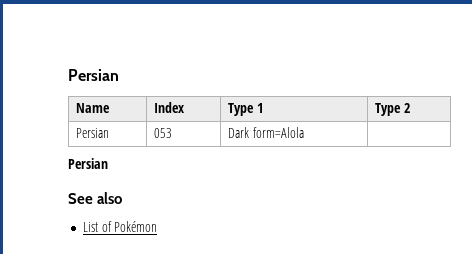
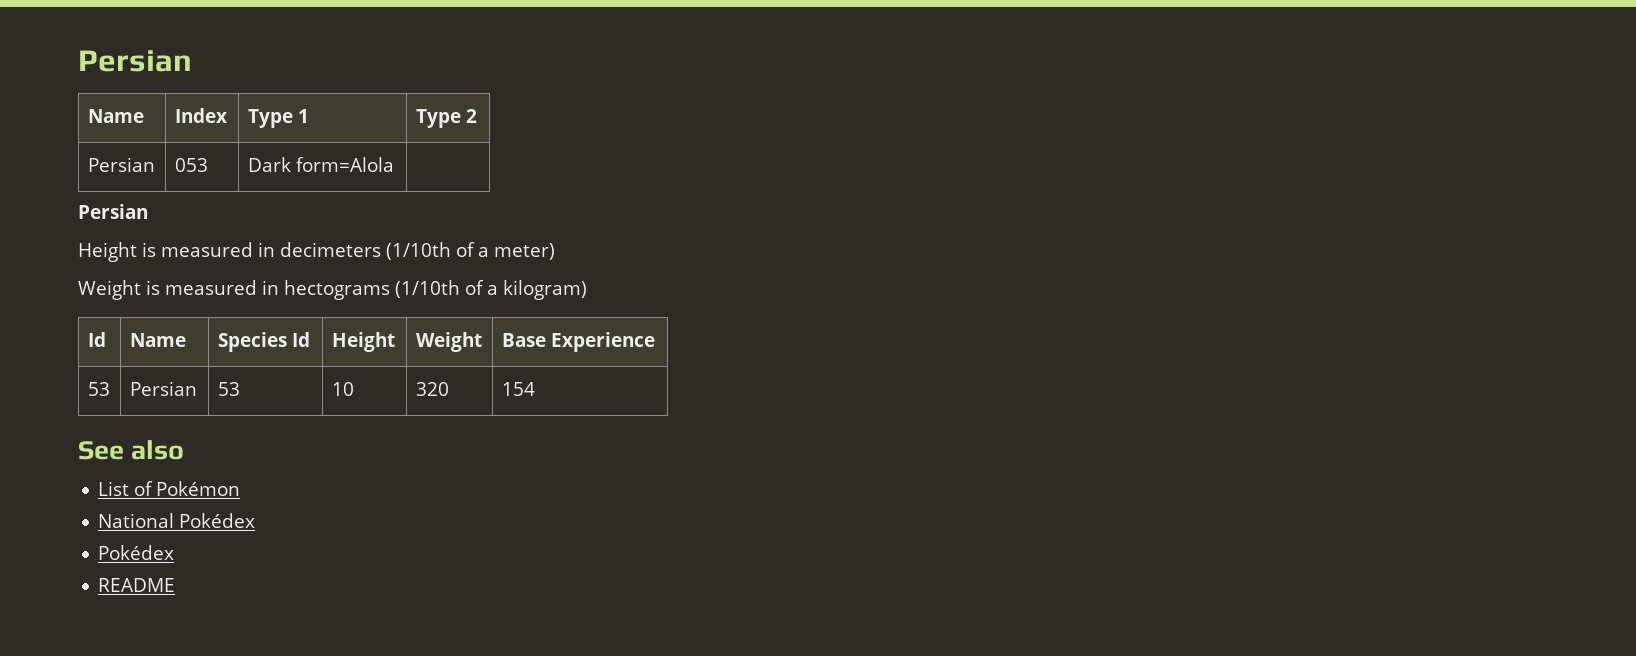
(108, 163) none -> [78,242,555,262] [78,280,587,300] [87,332,106,347] [129,333,186,347] [217,332,310,352] [331,332,395,352] [415,332,482,352] [501,332,655,352] [87,382,110,396] [129,381,197,396] [217,382,240,396] [331,382,354,396] [415,382,449,396] [501,382,535,396] // Height is measured in decimeters (1/10th of a meter) // Weight is measured in hectograms (1/10th of a kilogram) // Id | Name | Species Id | Height | Weight | Base Experience // 53 | Persian | 53 | 10 | 320 | 154
(158, 226) none -> [98,513,256,528] [98,545,175,560] [98,578,176,592] // National Pokédex // Pokédex // README

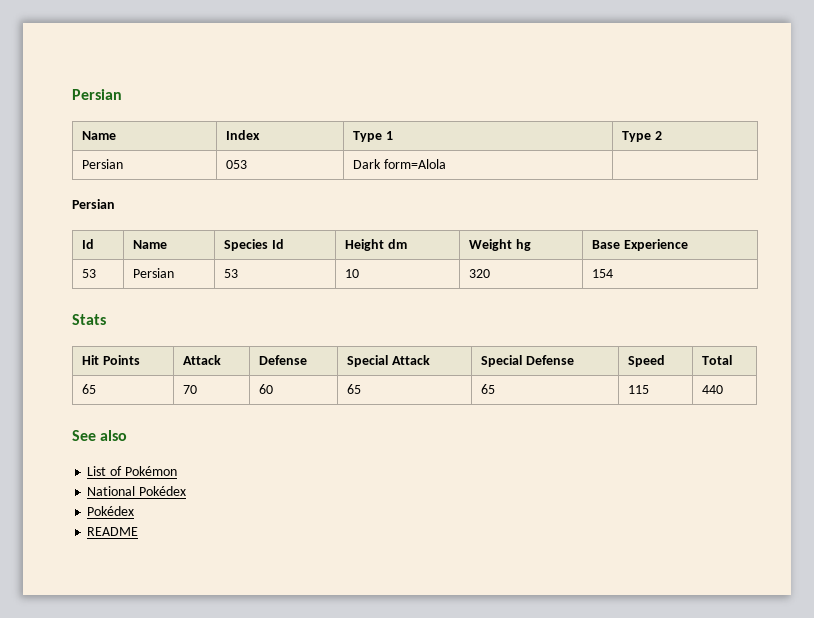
[78,242,555,262] [78,280,587,300] // Height is measured in decimeters (1/10th of a meter) // Weight is measured in hectograms (1/10th of a kilogram) -> (115, 204) none
[415,332,482,352] | Weight -> [387,239,407,249] [468,239,531,251] dm | Weight hg
(535, 389) none -> [72,314,106,325] [81,355,140,365] [182,355,221,365] [258,355,307,365] [346,355,430,367] [480,355,574,367] [627,355,665,367] [701,355,732,365] [81,384,96,394] [182,385,197,394] [258,384,273,394] [346,384,361,394] [480,384,495,394] [627,385,649,394] [701,385,723,394] // Stats // Hit Points | Attack | Defense | Special Attack | Special Defense | Speed | Total // 65 | 70 | 60 | 65 | 65 | 115 | 440

